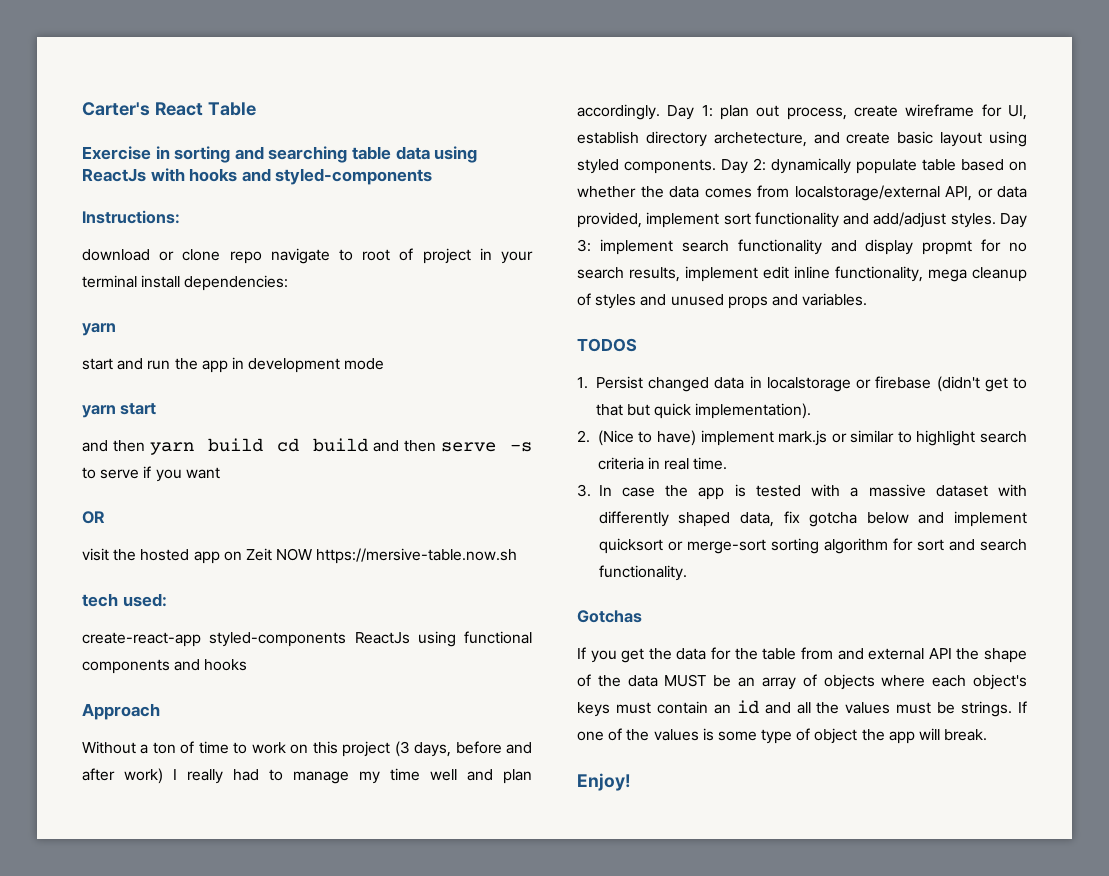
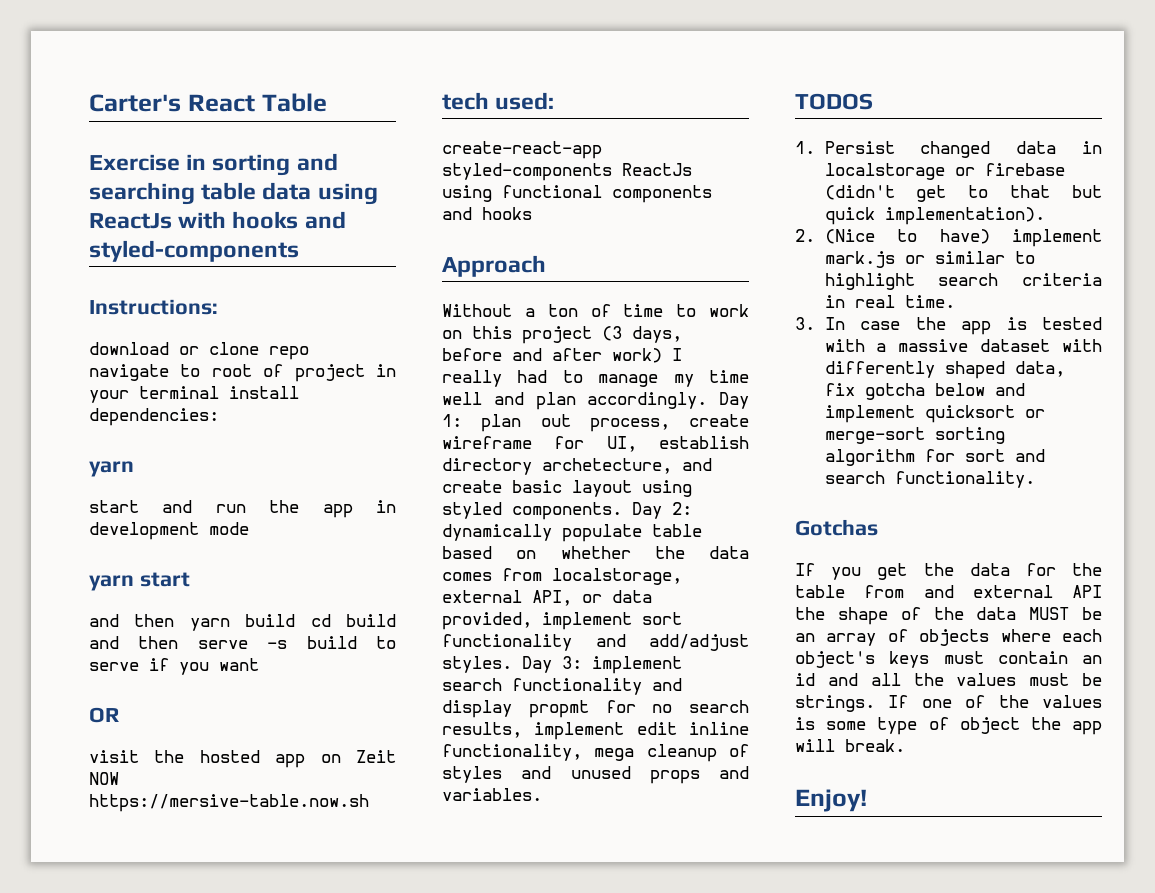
(532, 447) none -> [306,636,357,649] build
[794,185,940,201] localstorage/external -> [552,568,682,585] [442,590,522,603] localstorage, external

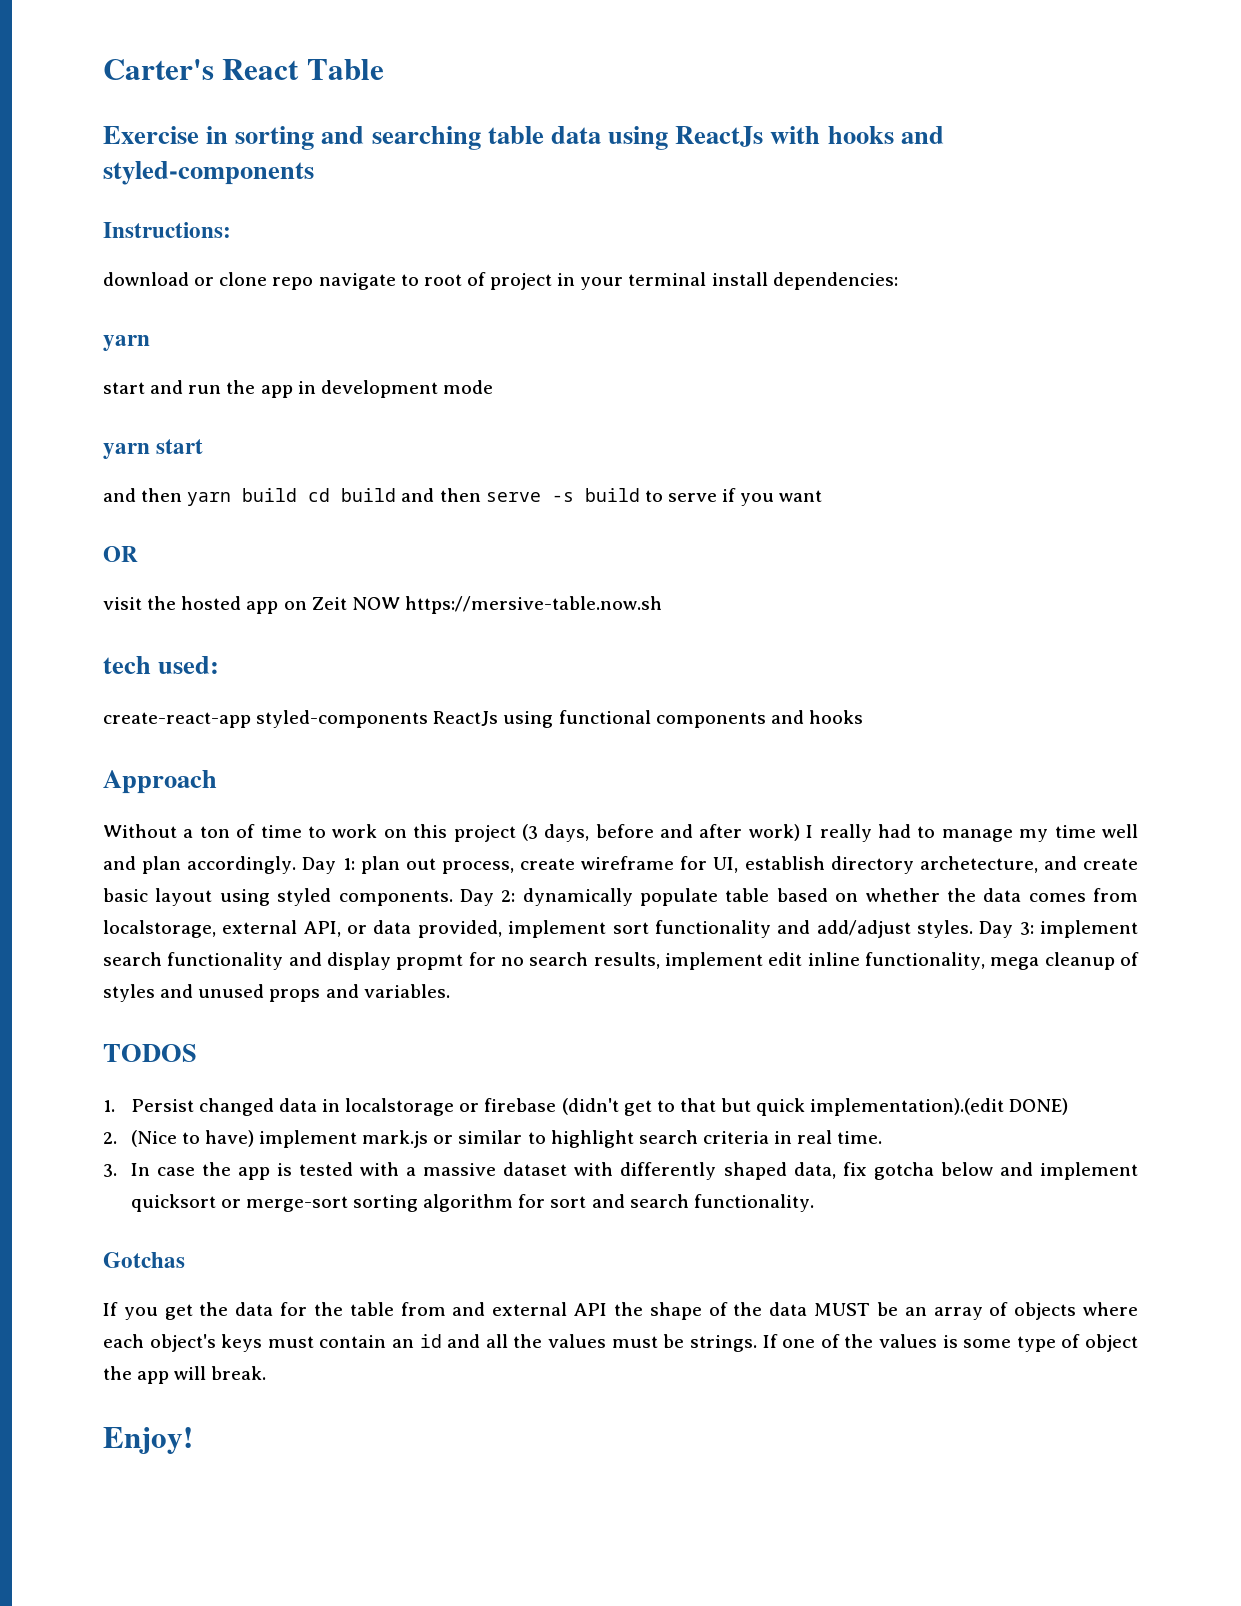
[884,207,1045,225] implementation). -> [810,1098,1069,1116] implementation).(edit DONE)

